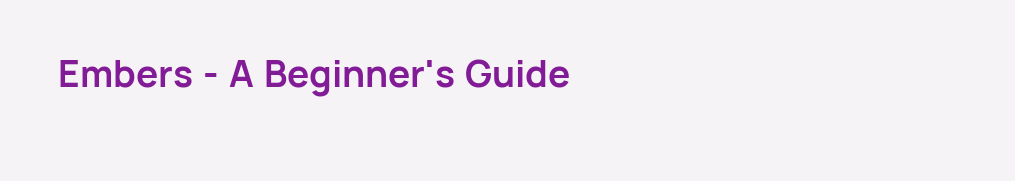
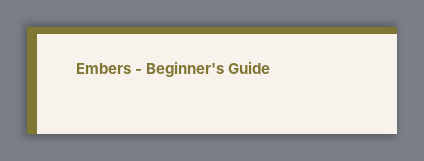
[228,60,254,87] A -> (143, 71) none

